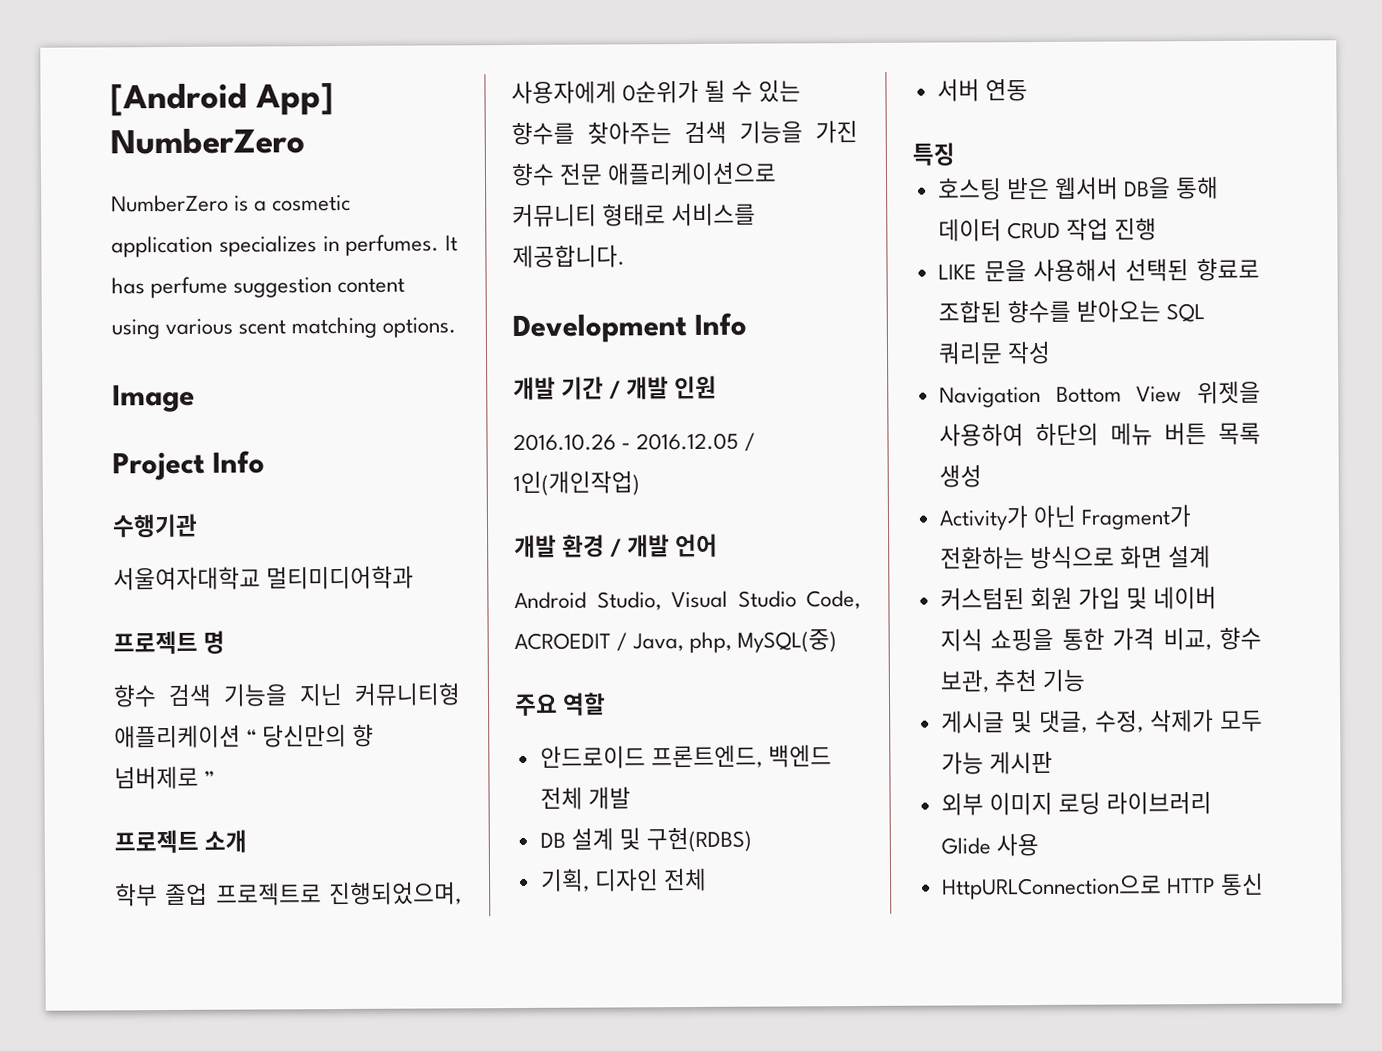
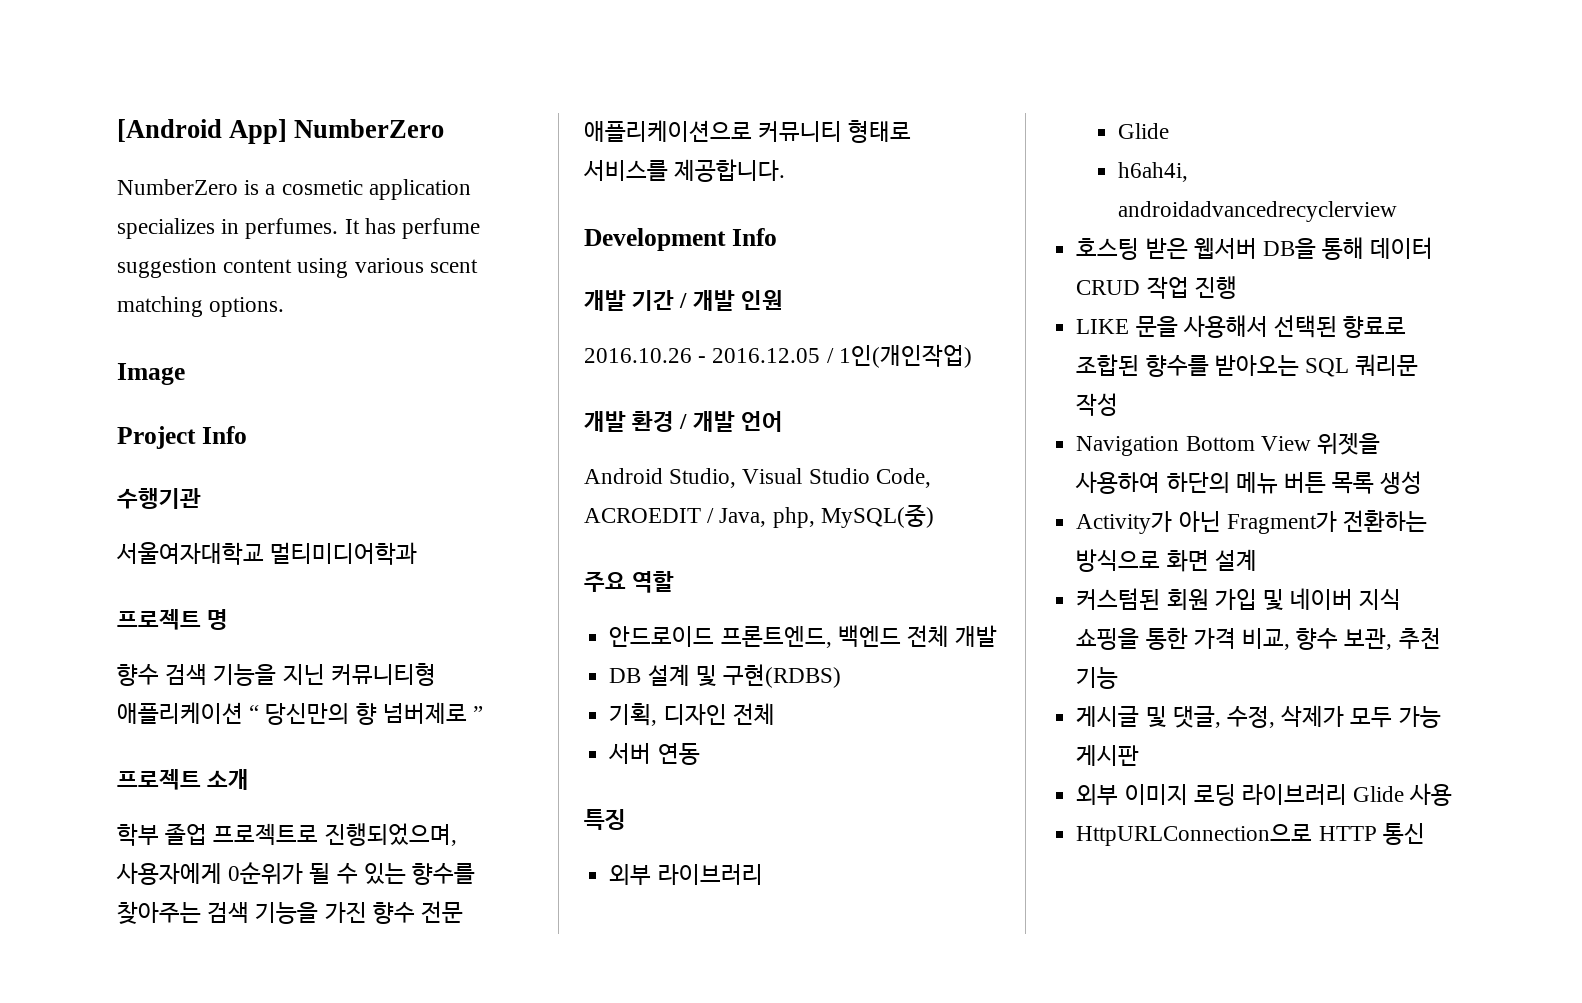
(955, 154) none -> [609,864,763,886] [1118,123,1170,139] [1118,162,1189,182] [1118,201,1398,222] // 외부 라이브러리 // Glide // h6ah4i, androidadvancedrecyclerview

